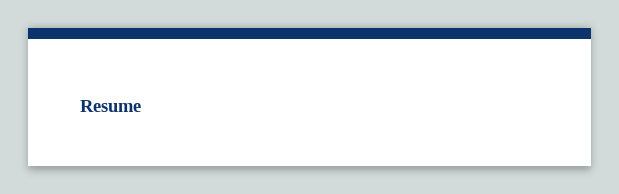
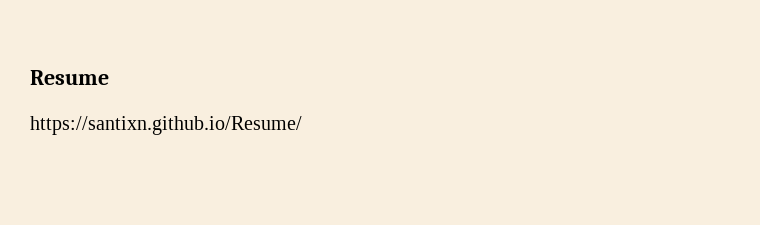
(141, 106) none -> [30,116,302,135] // https://santixn.github.io/Resume/

